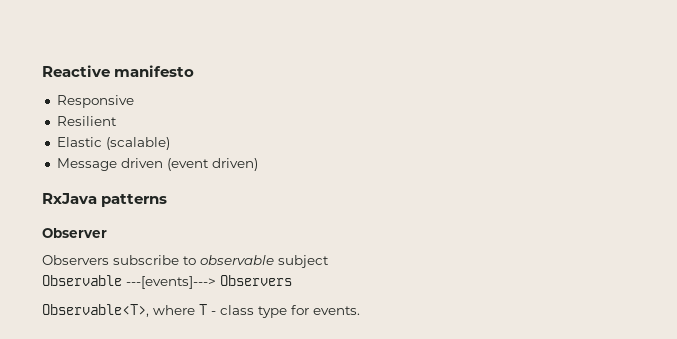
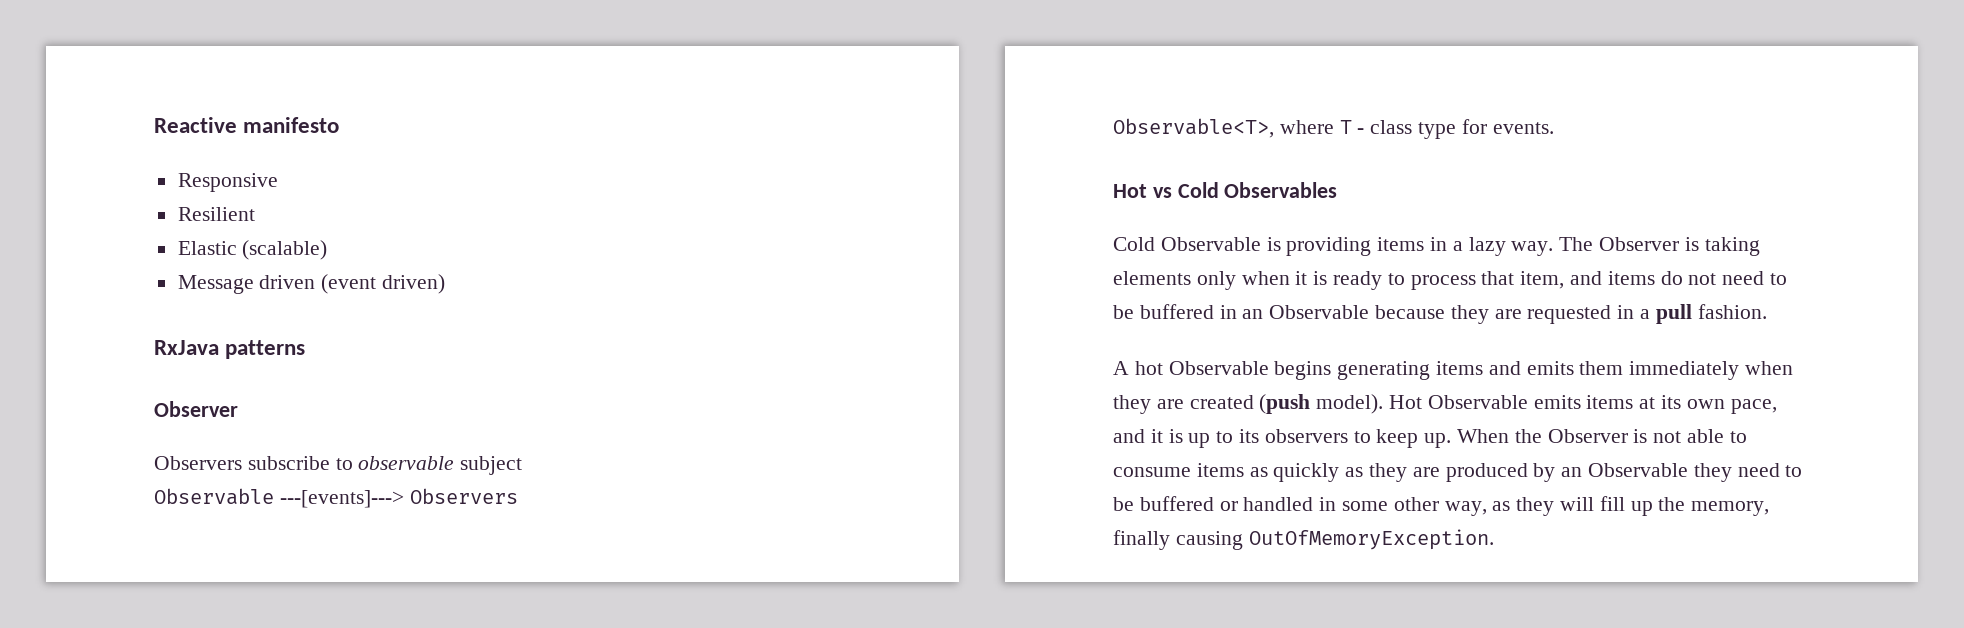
(360, 310) none -> [1113,182,1338,198] [1113,237,1760,256] [1113,271,1788,290] [1113,304,1767,324] [1113,361,1794,380] [1113,394,1777,414] [1113,429,1747,448] [1113,463,1803,482] [1113,496,1770,516] [1113,529,1494,550] // Hot vs Cold Observables // Cold Observable is providing items in a lazy way. The Observer is taking elements only when it is ready to process that item, and items do not need to be buffered in an Observable because they are requested in a pull fashion. // A hot Observable begins generating items and emits them immediately when they are created (push model). Hot Observable emits items at its own pace, and it is up to its observers to keep up. When the Observer is not able to consume items as quickly as they are produced by an Observable they need to be buffered or handled in some other way, as they will fill up the memory, finally causing OutOfMemoryException.

